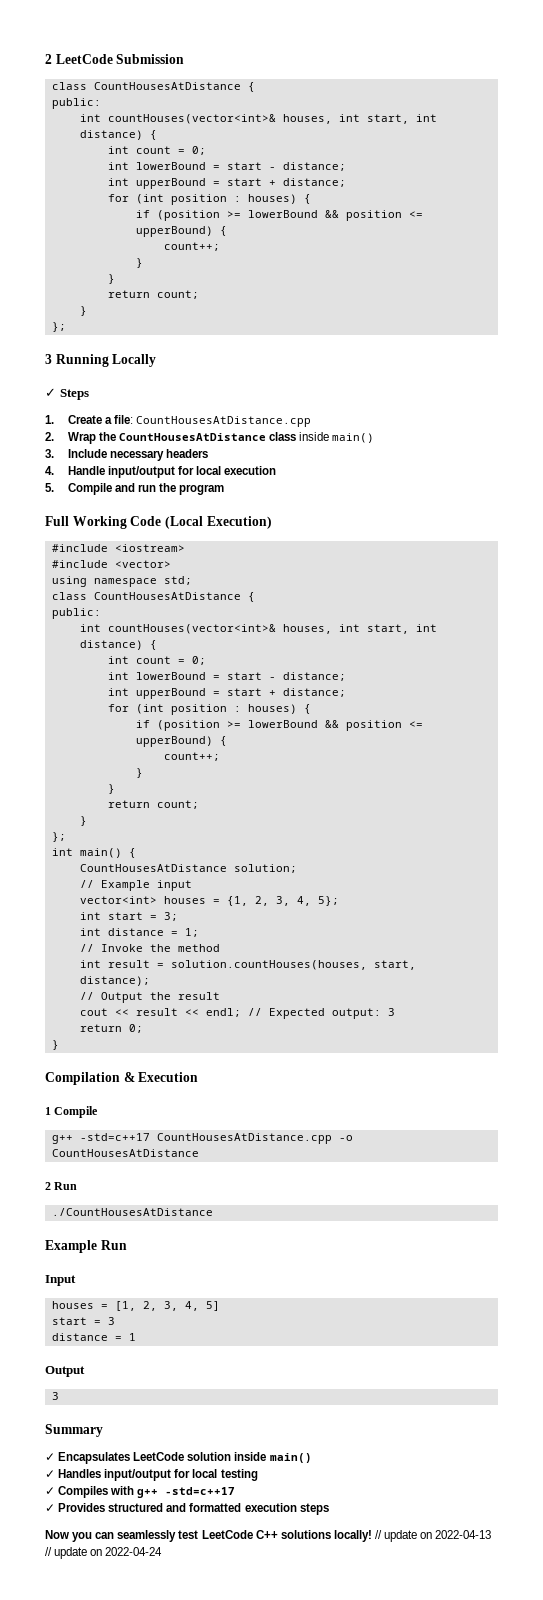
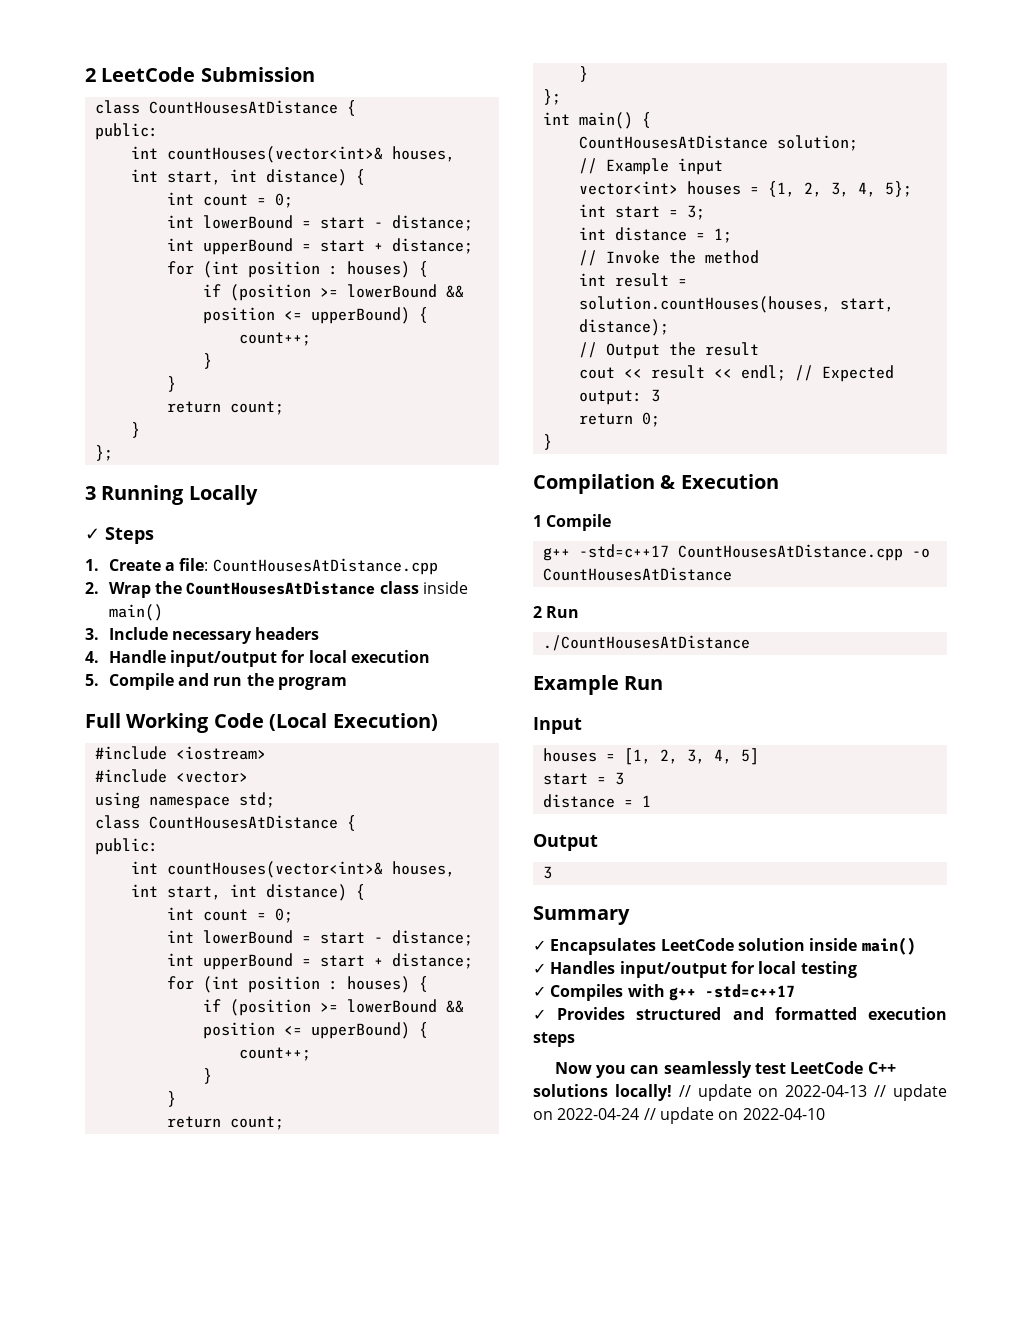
(163, 1551) none -> [643,1107,825,1124] // update on 2022-04-10

